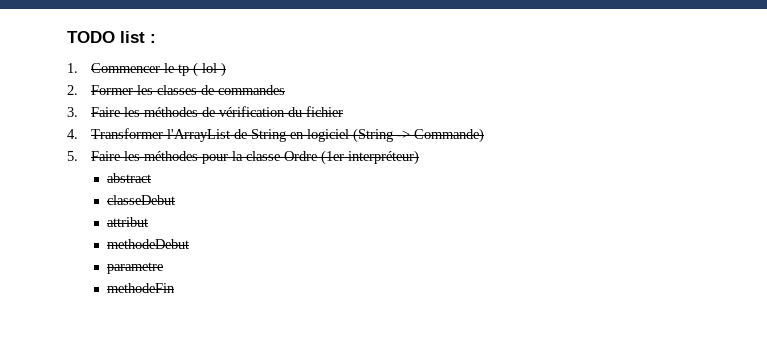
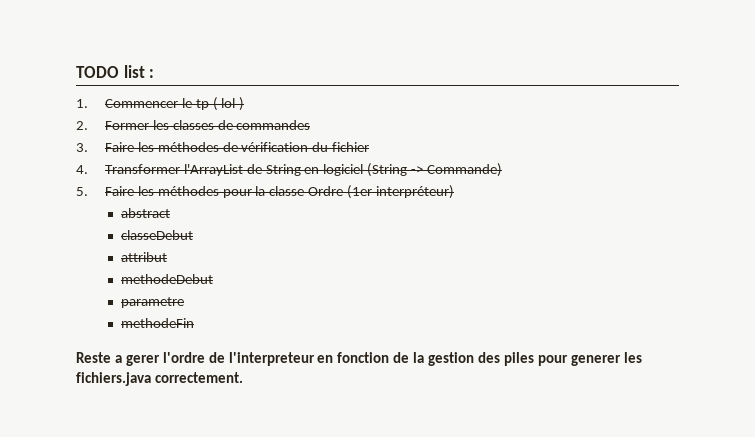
(175, 288) none -> [76,352,642,366] [76,372,243,386] // Reste a gerer l'ordre de l'interpreteur en fonction de la gestion des piles pour generer les fichiers.java correctement.

